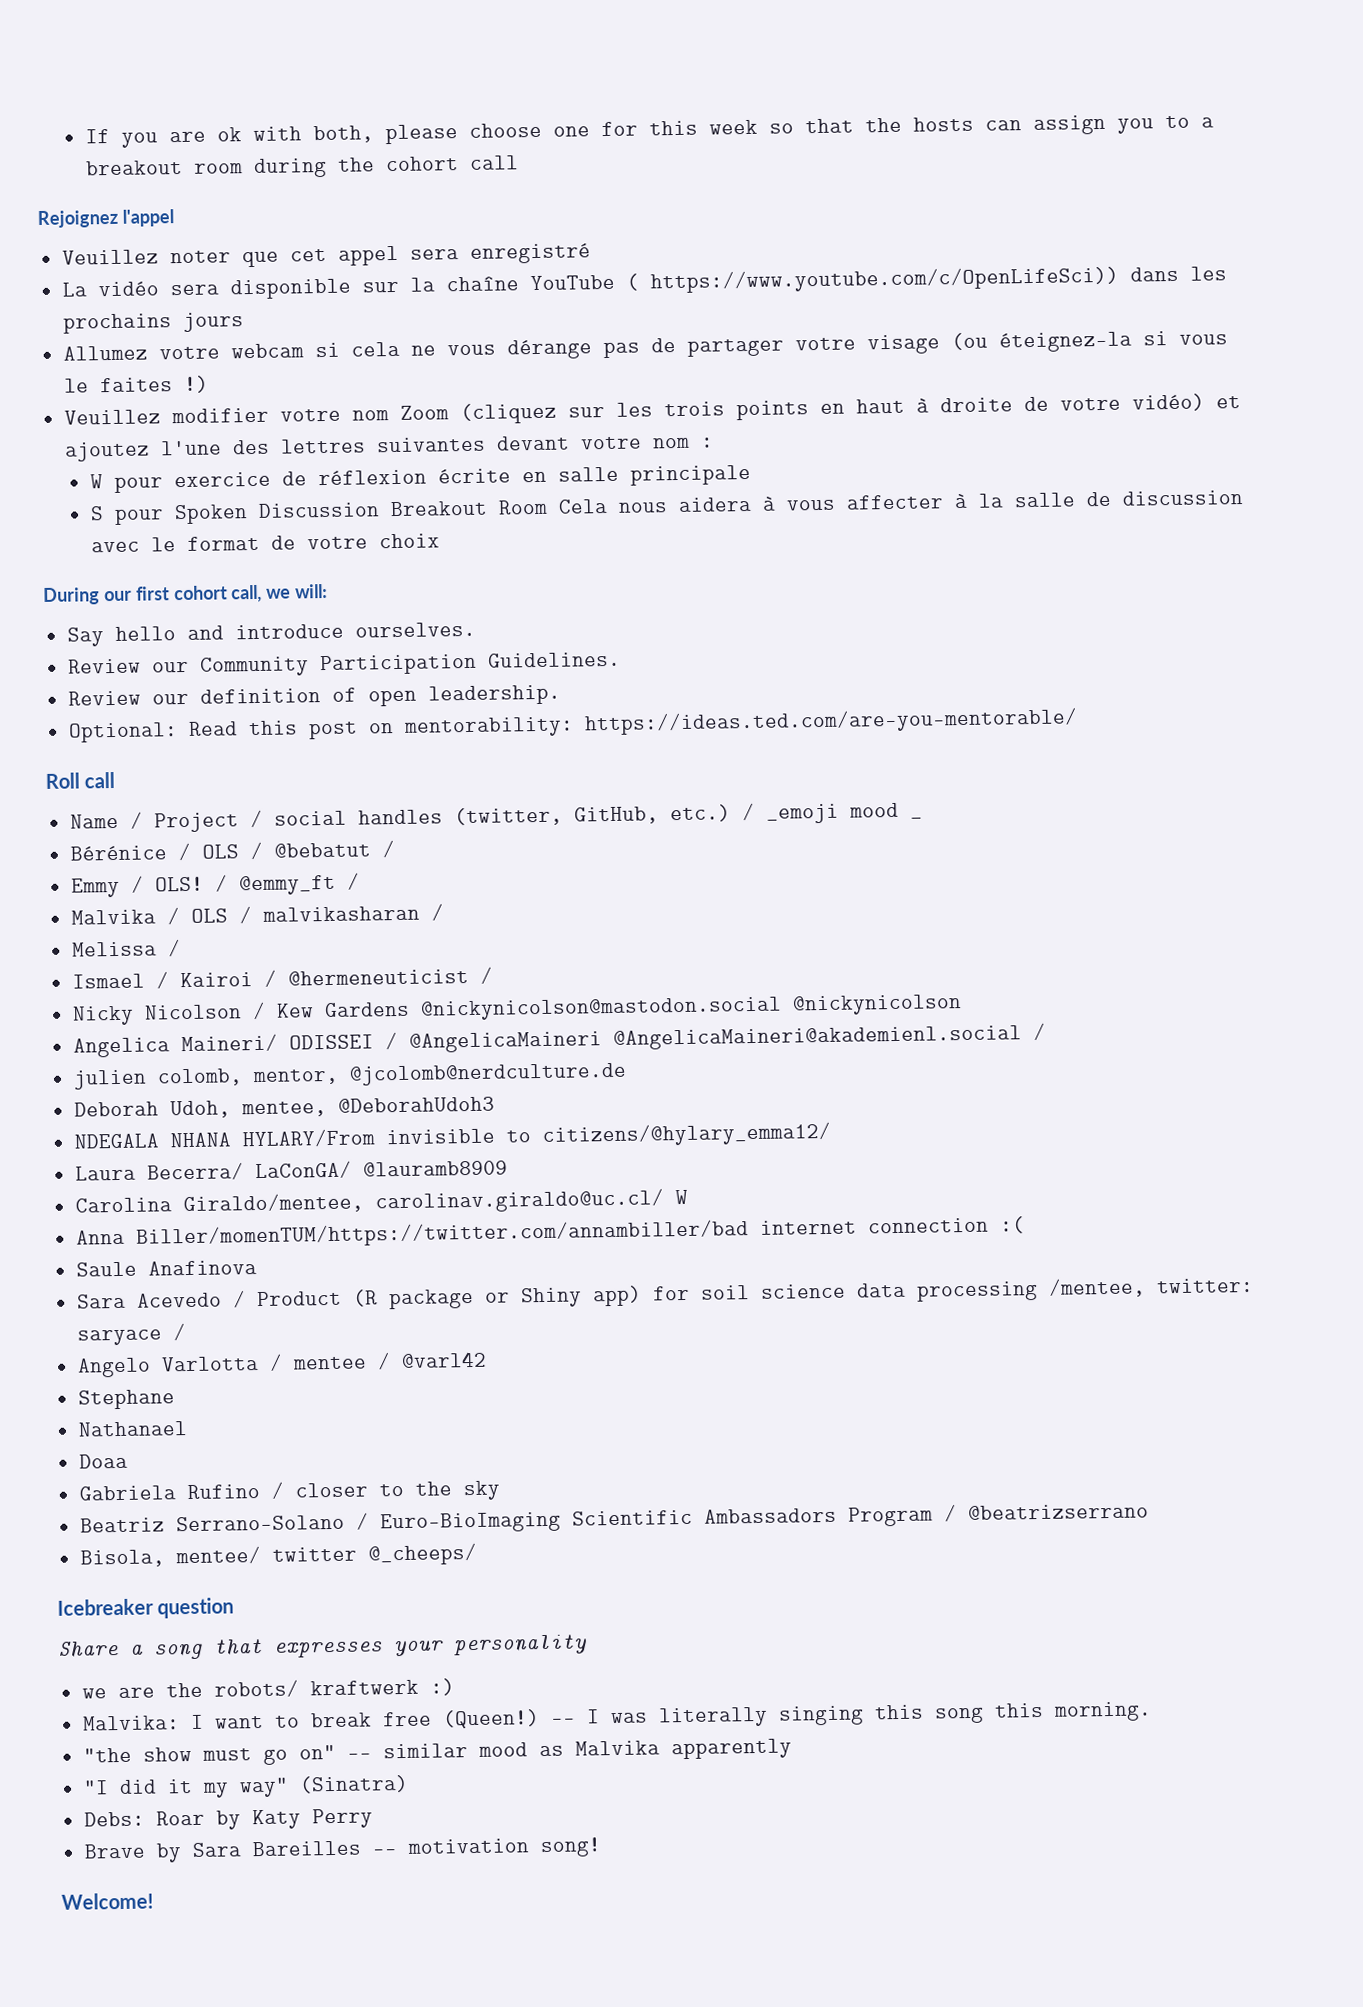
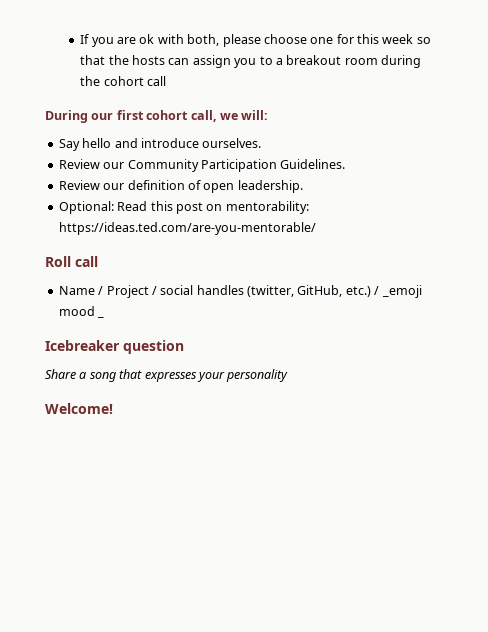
[37,209,174,229] [61,243,591,268] [61,265,1227,300] [62,312,244,334] [62,331,1228,361] [63,375,209,393] [63,393,1241,425] [64,435,714,462] [89,464,751,493] [89,490,1243,525] [90,533,440,553] // Rejoignez l'appel // Veuillez noter que cet appel sera enregistré // La vidéo sera disponible sur la chaîne YouTube ( https://www.youtube.com/c/OpenLifeSci)) dans les prochains jours // Allumez votre webcam si cela ne vous dérange pas de partager votre visage (ou éteignez-la si vous le faites !) // Veuillez modifier votre nom Zoom (cliquez sur les trois points en haut à droite de votre vidéo) et ajoutez l'une des lettres suivantes devant votre nom : // W pour exercice de réflexion écrite en salle principale // S pour Spoken Discussion Breakout Room Cela nous aidera à vous affecter à la salle de discussion avec le format de votre choix -> (167, 81) none
[69,840,395,861] [70,872,360,898] [70,903,444,925] [71,939,181,957] [71,966,493,989] [71,994,962,1026] [72,1022,1046,1058] [72,1062,627,1090] [73,1096,495,1119] [73,1121,831,1149] [74,1160,508,1181] [74,1188,688,1215] [75,1216,1025,1249] [75,1260,257,1277] [76,1277,1254,1310] [76,1323,186,1346] [76,1351,487,1378] [77,1389,175,1410] [77,1421,188,1437] [78,1453,128,1469] [78,1480,500,1501] [79,1503,1149,1534] [79,1542,477,1568] // Bérénice / OLS / @bebatut / // Emmy / OLS! / @emmy_ft / // Malvika / OLS / malvikasharan / // Melissa / // Ismael / Kairoi / @hermeneuticist / // Nicky Nicolson / Kew Gardens @nickynicolson@mastodon.social @nickynicolson // Angelica Maineri/ ODISSEI / @AngelicaMaineri @AngelicaMaineri@akademienl.social / // julien colomb, mentor, @jcolomb@nerdculture.de // Deborah Udoh, mentee, @DeborahUdoh3 // NDEGALA NHANA HYLARY/From invisible to citizens/@hylary_emma12/ // Laura Becerra/ LaConGA/ @lauramb8909 // Carolina Giraldo/mentee, carolinav.giraldo@uc.cl/ W // Anna Biller/momenTUM/https://twitter.com/annambiller/bad internet connection :( // Saule Anafinova // Sara Acevedo / Product (R package or Shiny app) for soil science data processing /mentee, twitter: saryace / // Angelo Varlotta / mentee / @varl42 // Stephane // Nathanael // Doaa // Gabriela Rufino / closer to the sky // Beatriz Serrano-Solano / Euro-BioImaging Scientific Ambassadors Program / @beatrizserrano // Bisola, mentee/ twitter @_cheeps/ -> (105, 317) none
[81,1678,455,1699] [82,1701,1152,1731] [82,1738,792,1765] [82,1774,409,1798] [83,1808,373,1830] [83,1837,602,1863] // we are the robots/ kraftwerk :) // Malvika: I want to break free (Queen!) -- I was literally singing this song this morning. // "the show must go on" -- similar mood as Malvika apparently // "I did it my way" (Sinatra) // Debs: Roar by Katy Perry // Brave by Sara Bareilles -- motivation song! -> (289, 375) none

